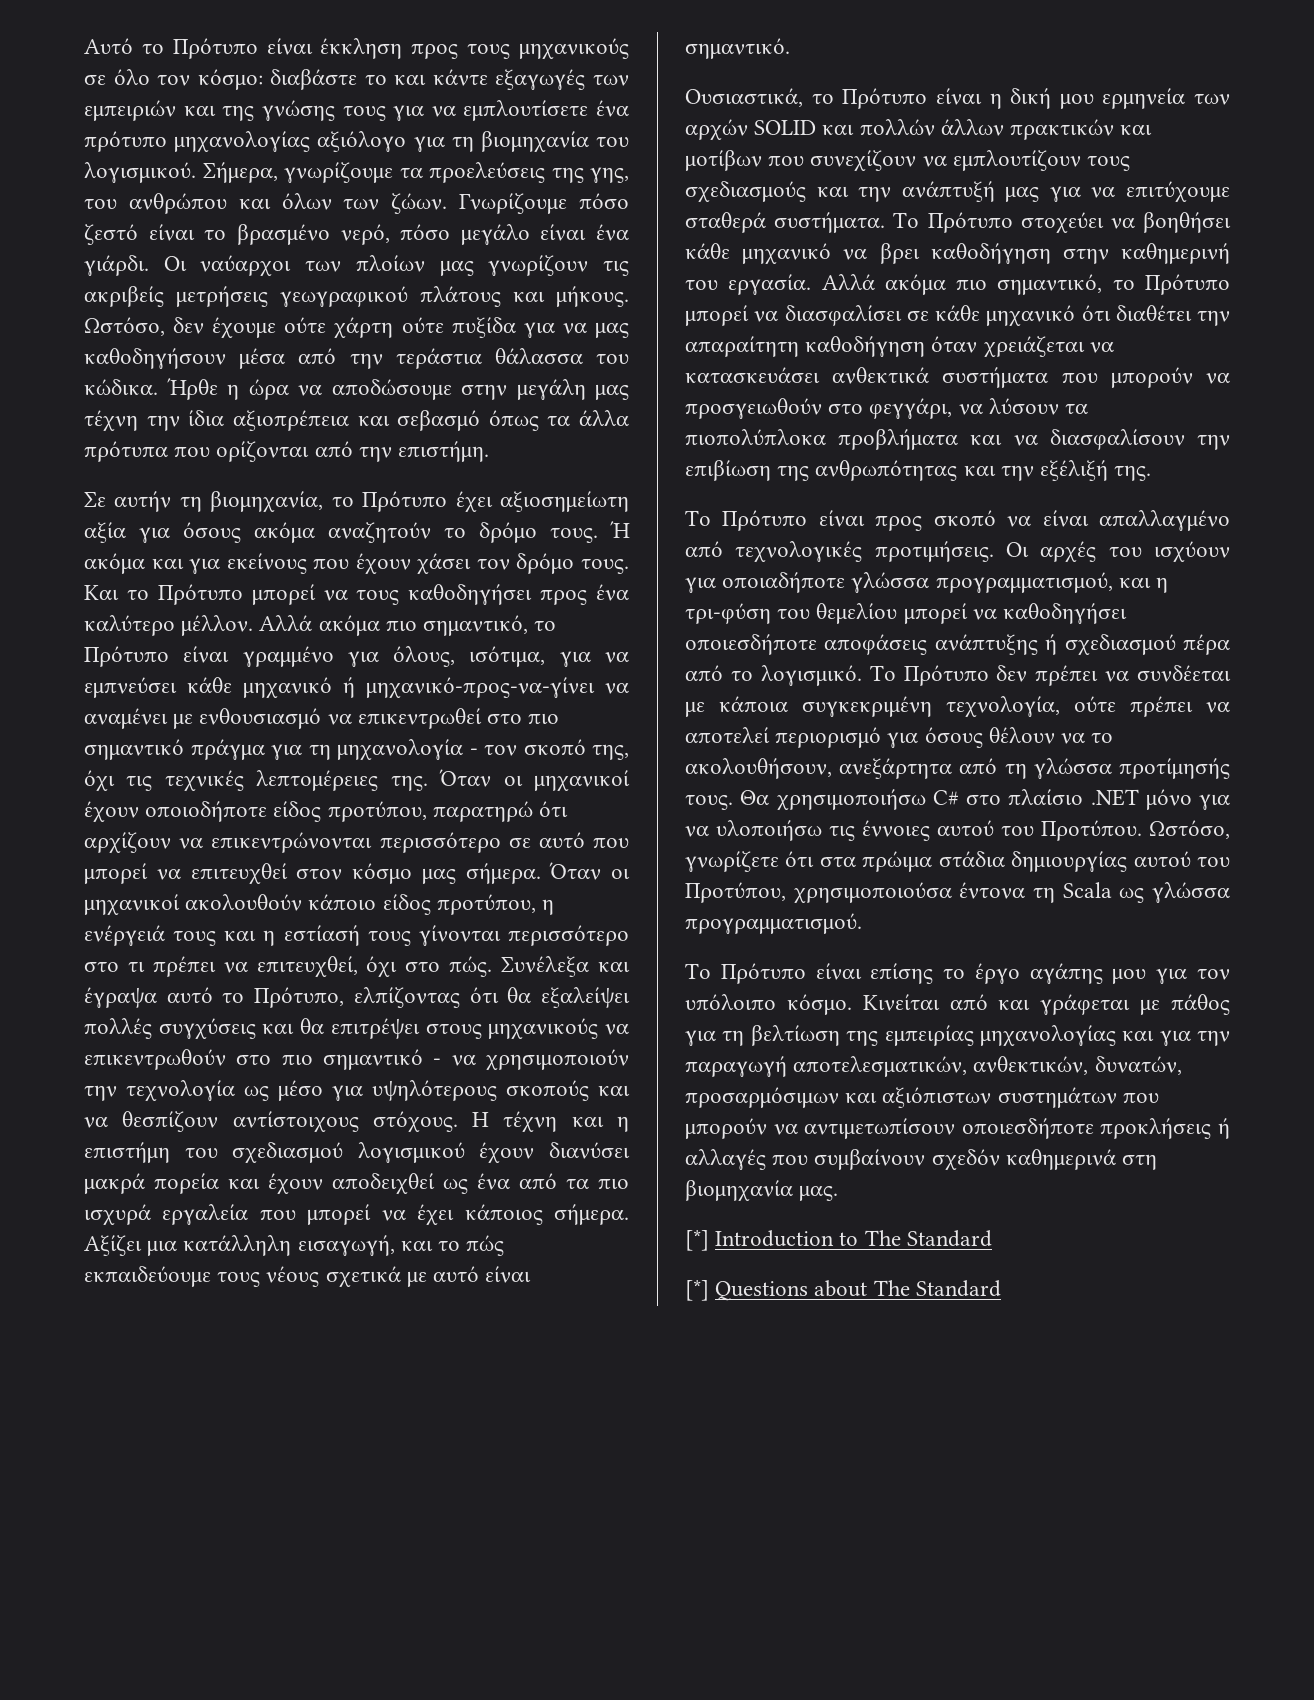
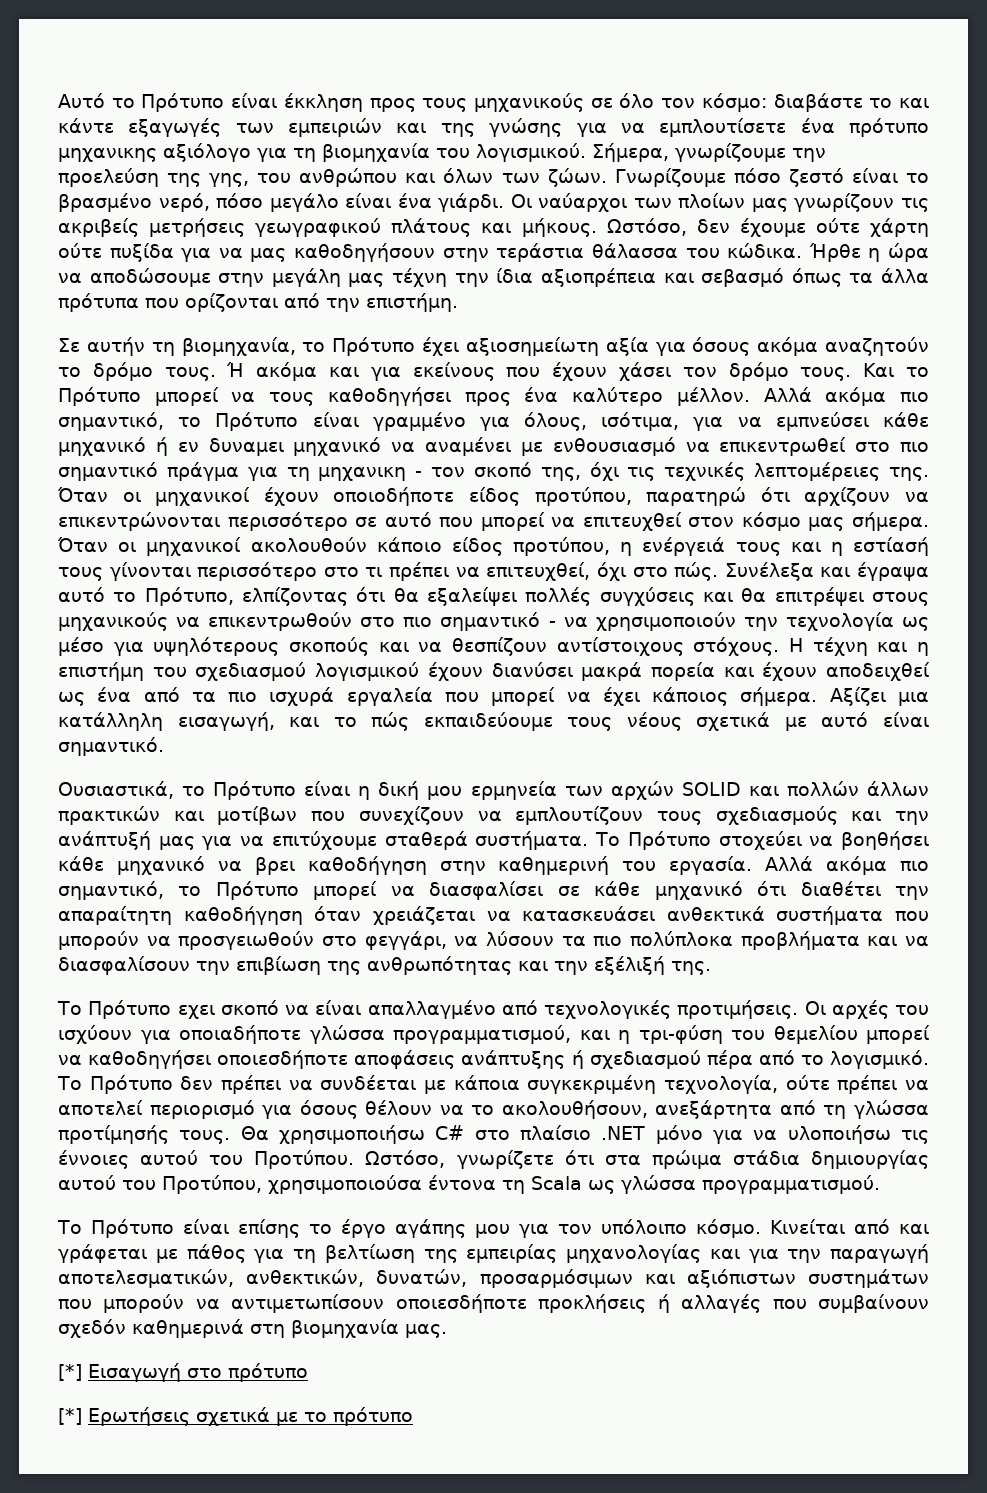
[342,106,386,121] τους -> (563, 127) none
[174,131,311,153] μηχανολογίας -> [58,148,157,162] μηχανικης
[399,162,545,183] τα προελεύσεις -> [792,148,826,162] [58,168,159,187] την προελεύση
[239,348,383,369] μέσα από την -> [442,248,489,262] στην
[366,677,595,699] μηχανικό-προς-να-γίνει -> [177,437,382,456] εν δυναμει μηχανικό
[337,739,463,761] μηχανολογία -> [318,467,407,481] μηχανικη
[685,429,826,446] πιοπολύπλοκα -> [593,931,733,947] πιο πολύπλοκα
[818,510,923,531] είναι προς -> [177,1005,215,1019] εχει
[715,1230,992,1247] [685,1279,1001,1301] Introduction to The Standard // [*] Questions about The Standard -> [88,1363,308,1382] [58,1407,413,1426] Εισαγωγή στο πρότυπο // [*] Ερωτήσεις σχετικά με το πρότυπο

